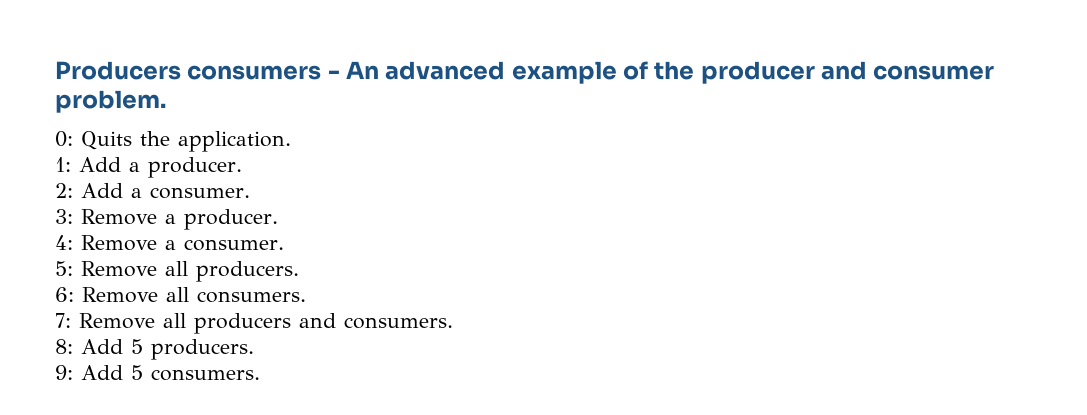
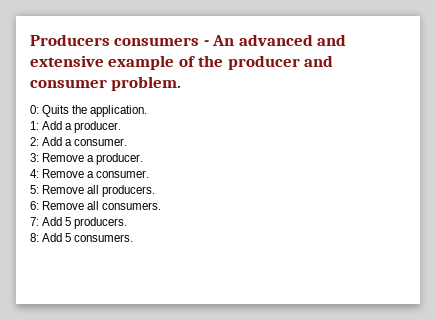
(506, 70) none -> [317,34,347,46] [30,55,104,67] and extensive
[79,313,453,334] Remove all producers and consumers. -> [42,217,128,229] Add 5 producers.
[151,339,254,360] [55,365,143,380] producers. // 9: Add 5 -> (72, 237) none

